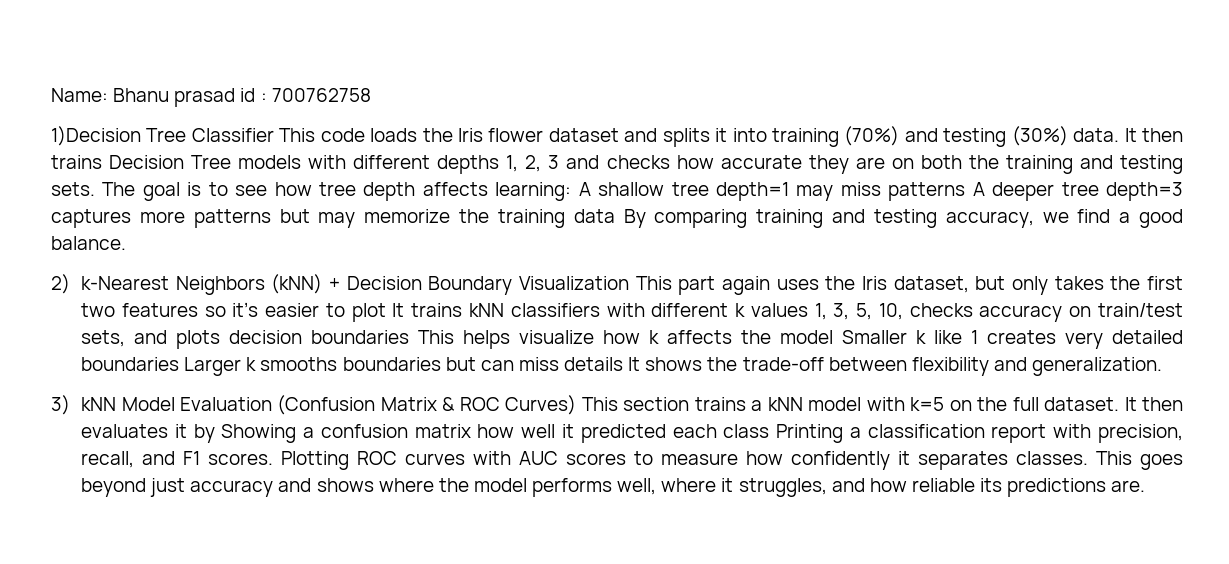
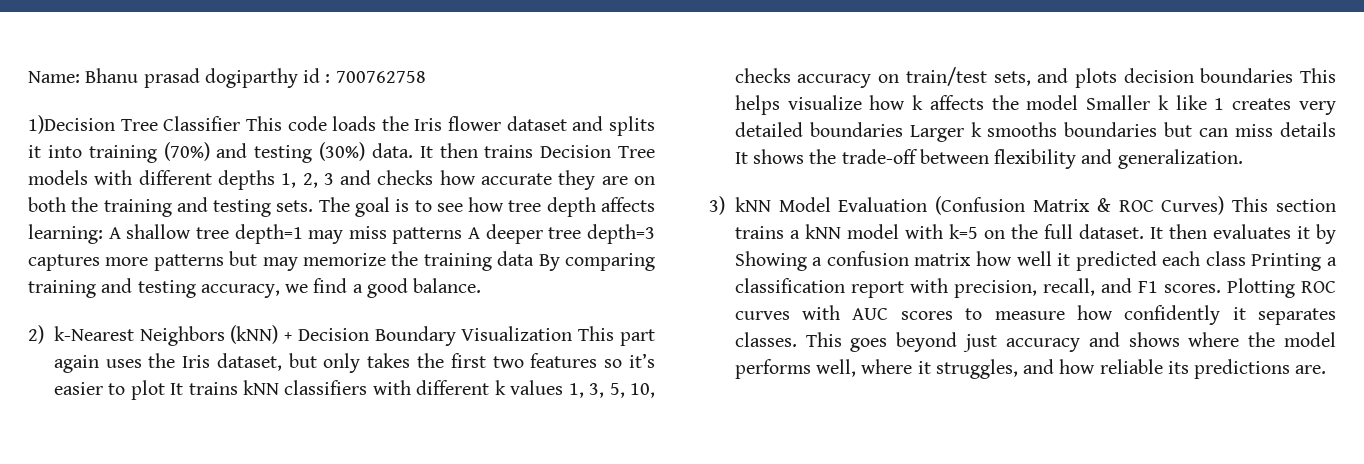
(236, 97) none -> [204,68,298,88] dogiparthy

